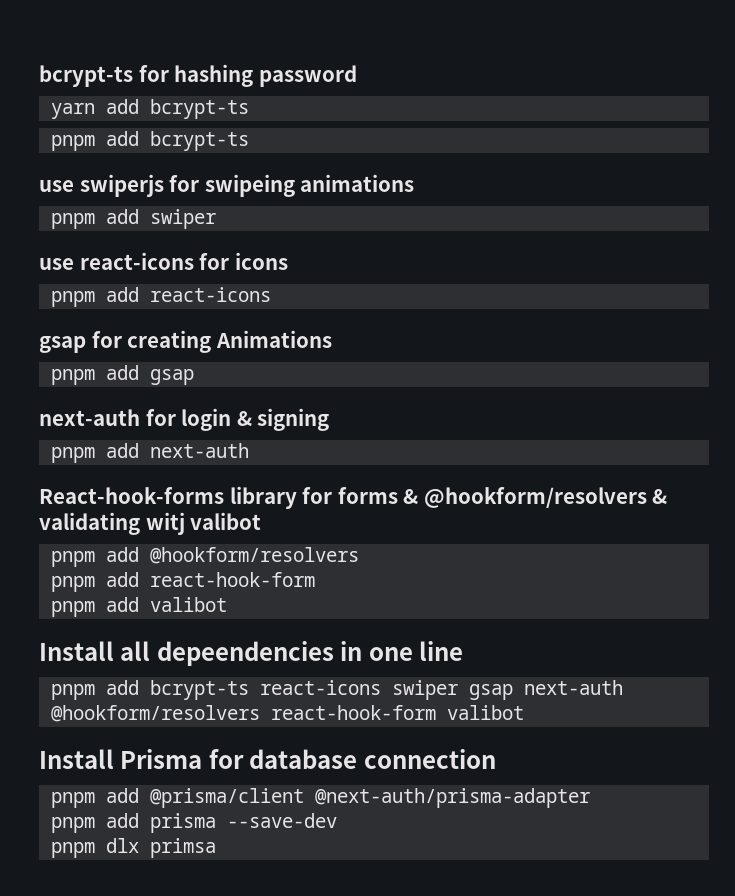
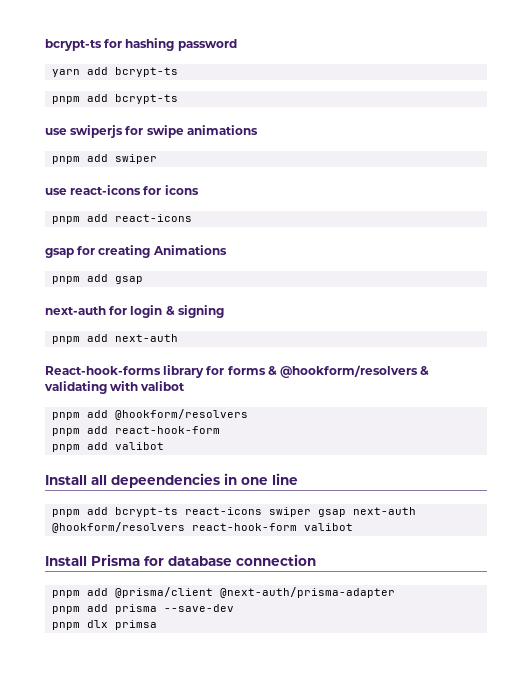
[204,174,295,197] swipeing -> [146,125,184,138] swipe
[145,512,185,535] witj -> [110,381,139,391] with

